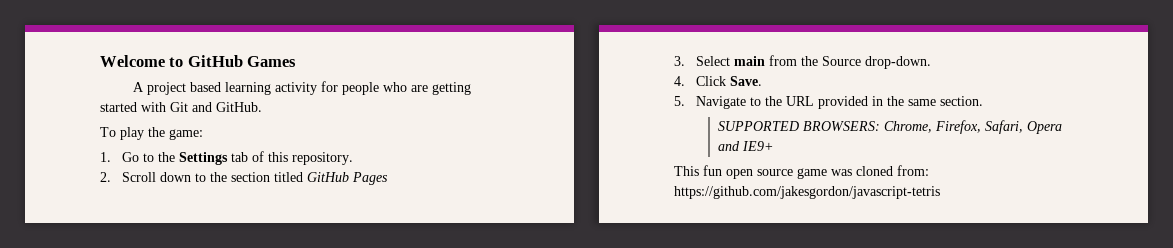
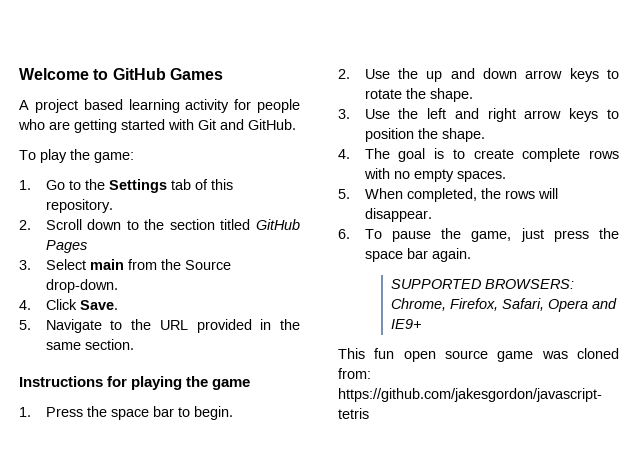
(983, 101) none -> [19,376,251,390] [19,406,233,420] [338,68,619,82] [364,88,473,102] [338,108,619,122] [364,128,485,142] [338,148,619,162] [363,168,506,182] [338,188,558,202] [364,208,432,222] [338,228,619,242] [364,248,471,262] // Instructions for playing the game // 1. Press the space bar to begin. // 2. Use the up and down arrow keys to rotate the shape. // 3. Use the left and right arrow keys to position the shape. // 4. The goal is to create complete rows with no empty spaces. // 5. When completed, the rows will disappear. // 6. To pause the game, just press the space bar again.

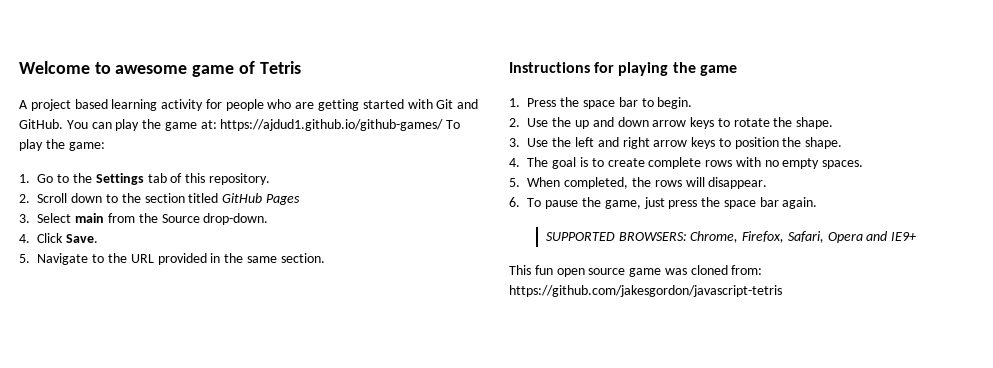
[112,68,223,80] GitHub Games -> [115,61,301,77] awesome game of Tetris
(296, 124) // -> [66,119,444,131] You can play the game at: https://ajdud1.github.io/github-games/

